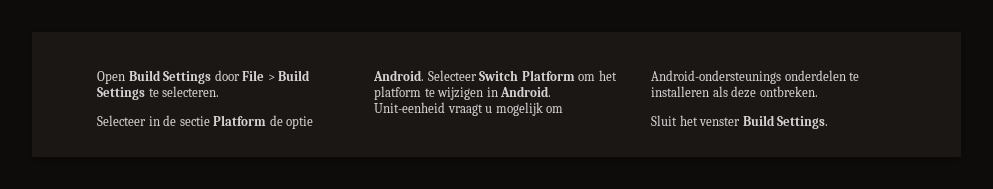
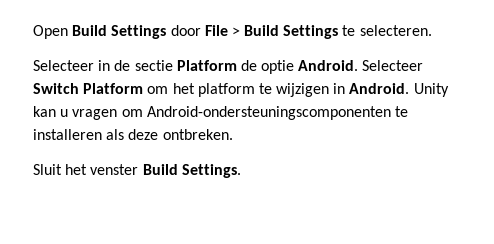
[374,102,564,116] [651,70,846,84] Unit-eenheid vraagt u mogelijk om Android-ondersteunings onderdelen -> [413,83,449,97] [33,106,391,120] Unity kan u vragen om Android-ondersteuningscomponenten

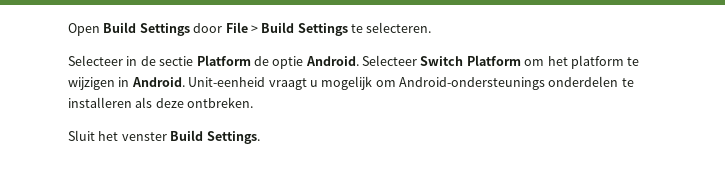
[413,83,449,97] [33,106,391,120] Unity kan u vragen om Android-ondersteuningscomponenten -> [188,76,619,90] Unit-eenheid vraagt u mogelijk om Android-ondersteunings onderdelen

